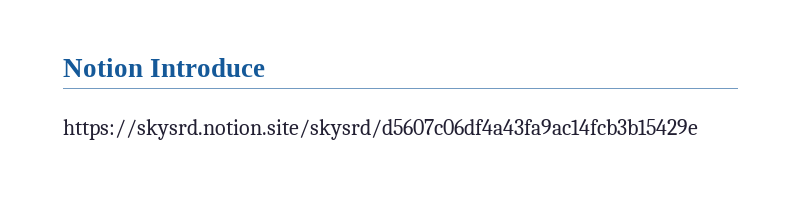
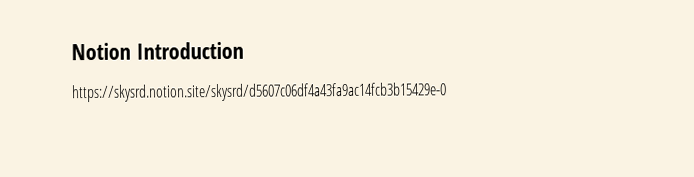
[150,58,266,77] [63,119,698,140] Introduce // https://skysrd.notion.site/skysrd/d5607c06df4a43fa9ac14fcb3b15429e -> [135,41,244,60] [71,82,447,103] Introduction // https://skysrd.notion.site/skysrd/d5607c06df4a43fa9ac14fcb3b15429e-0

